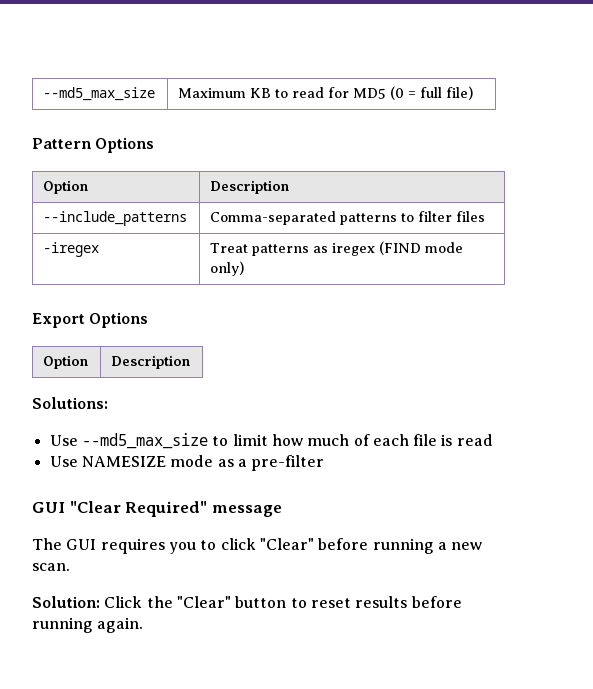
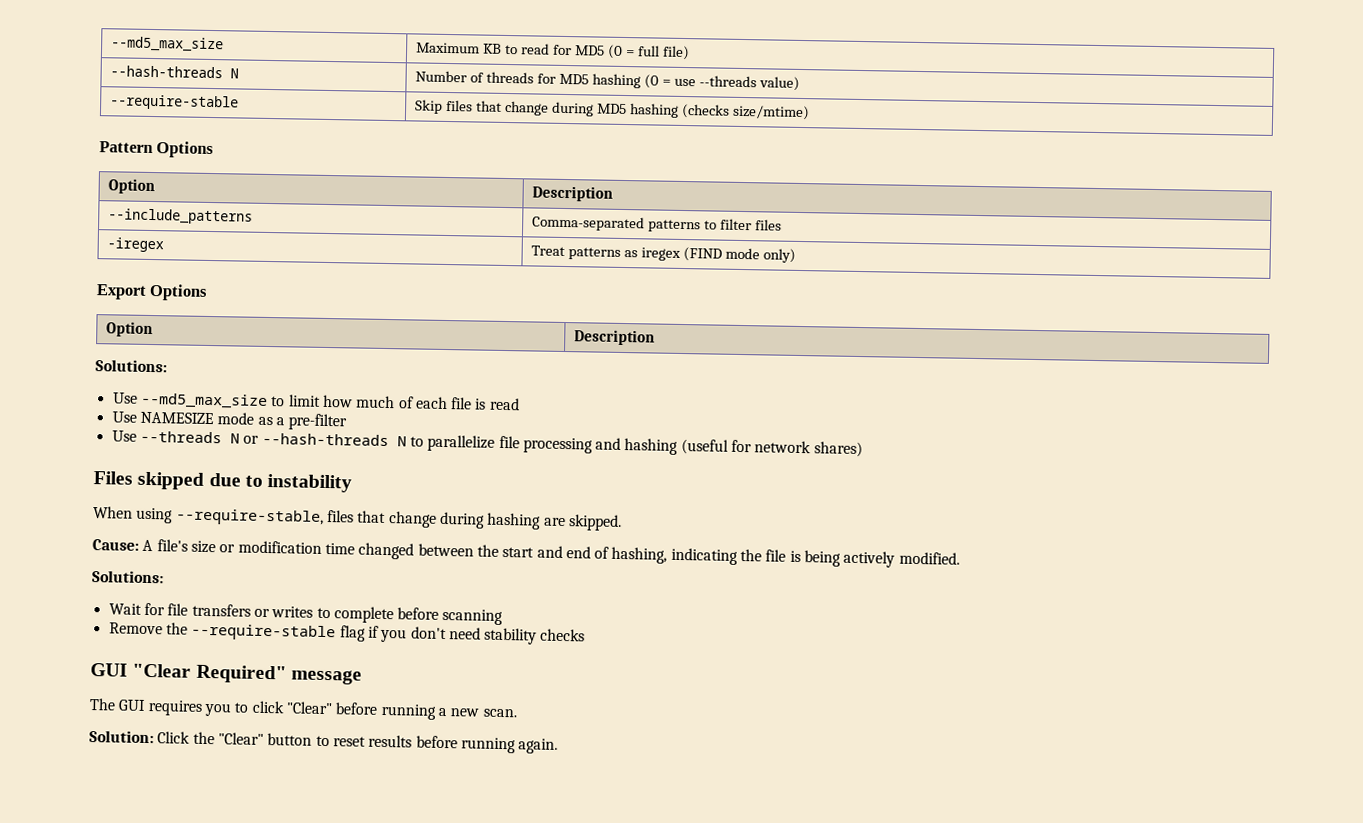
(474, 93) none -> [110,65,240,79] [415,70,800,91] [110,94,240,111] [415,99,810,121] // --hash-threads N | Number of threads for MD5 hashing (0 = use --threads value) // --require-stable | Skip files that change during MD5 hashing (checks size/mtime)
(325, 463) none -> [111,430,863,458] [93,471,353,493] [93,506,622,531] [92,539,960,568] [92,570,164,584] [108,602,504,626] [108,622,586,645] // Use --threads N or --hash-threads N to parallelize file processing and hashing (useful for network shares) // Files skipped due to instability // When using --require-stable, files that change during hashing are skipped. // Cause: A file's size or modification time changed between the start and end of hashing, indicating the file is being actively modified. // Solutions: // Wait for file transfers or writes to complete before scanning // Remove the --require-stable flag if you don't need stability checks

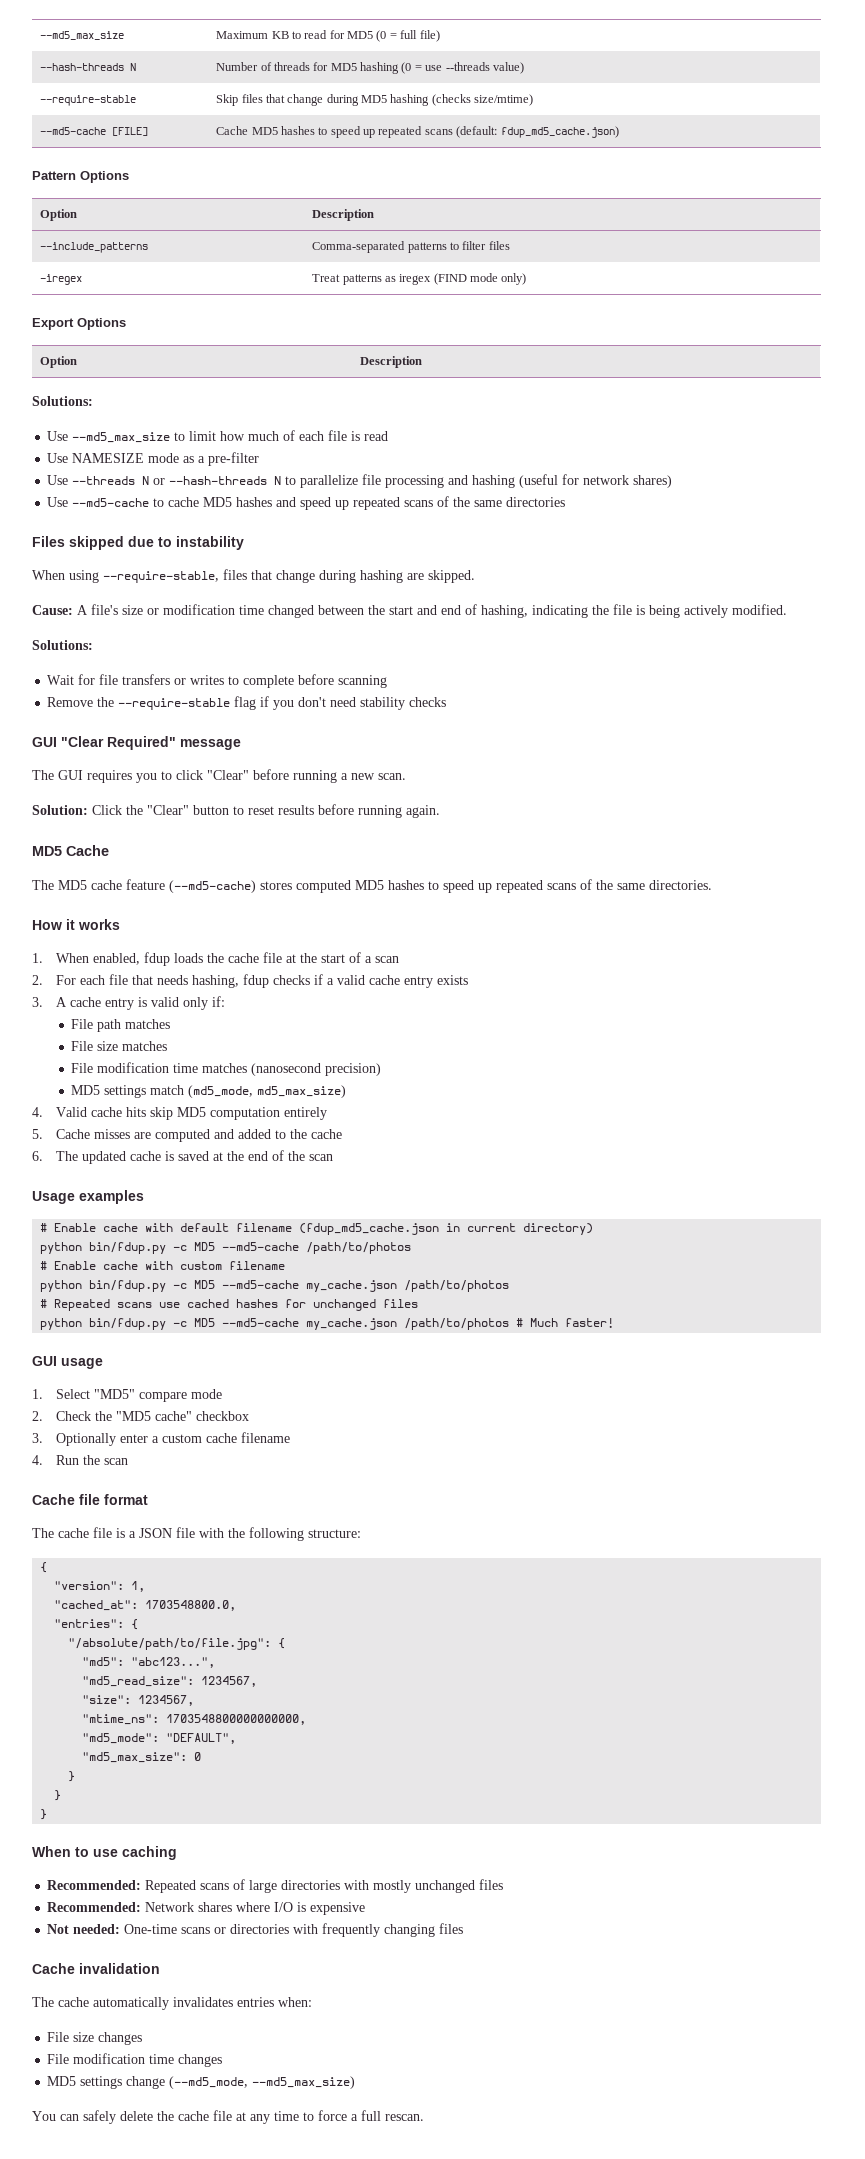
(810, 112) none -> [40,127,149,136] [216,126,619,138] // --md5-cache [FILE] | Cache MD5 hashes to speed up repeated scans (default: fdup_md5_cache.json)
(863, 449) none -> [47,496,566,510] // Use --md5-cache to cache MD5 hashes and speed up repeated scans of the same directories
(559, 746) none -> [32,845,109,856] [32,879,712,893] [32,919,120,930] [32,952,399,966] [32,974,468,988] [32,996,225,1010] [71,1019,171,1032] [71,1041,168,1051] [71,1062,382,1076] [71,1085,347,1098] [32,1107,327,1120] [32,1129,342,1142] [32,1150,333,1164] [32,1190,144,1204] [40,1223,594,1235] [40,1242,412,1254] [40,1261,286,1270] [40,1280,510,1292] [40,1299,419,1311] [40,1318,615,1330] [32,1356,103,1369] [32,1389,222,1402] [32,1411,249,1421] [32,1432,290,1446] [32,1455,128,1465] [32,1494,148,1505] [32,1527,361,1541] [40,1562,48,1573] [54,1581,146,1592] [54,1600,237,1611] [54,1619,139,1630] [68,1638,286,1650] [82,1657,216,1668] [82,1676,258,1687] [82,1695,195,1706] [82,1714,307,1725] [82,1733,237,1744] [82,1752,202,1763] [68,1771,76,1782] [54,1790,62,1801] [40,1809,48,1820] [32,1846,177,1860] [47,1879,504,1893] [47,1902,366,1915] [47,1923,464,1937] [32,1963,160,1974] [32,1997,312,2010] [47,2032,143,2045] [47,2053,223,2067] [47,2076,356,2089] [32,2110,424,2124] // MD5 Cache // The MD5 cache feature (--md5-cache) stores computed MD5 hashes to speed up repeated scans of the same directories. // How it works // 1. When enabled, fdup loads the cache file at the start of a scan // 2. For each file that needs hashing, fdup checks if a valid cache entry exists // 3. A cache entry is valid only if: // File path matches // File size matches // File modification time matches (nanosecond precision) // MD5 settings match (md5_mode, md5_max_size) // 4. Valid cache hits skip MD5 computation entirely // 5. Cache misses are computed and added to the cache // 6. The updated cache is saved at the end of the scan // Usage examples // # Enable cache with default filename (fdup_md5_cache.json in current directory) // python bin/fdup.py -c MD5 --md5-cache /path/to/photos // # Enable cache with custom filename // python bin/fdup.py -c MD5 --md5-cache my_cache.json /path/to/photos // # Repeated scans use cached hashes for unchanged files // python bin/fdup.py -c MD5 --md5-cache my_cache.json /path/to/photos # Much faster! // GUI usage // 1. Select "MD5" compare mode // 2. Check the "MD5 cache" checkbox // 3. Optionally enter a custom cache filename // 4. Run the scan // Cache file format // The cache file is a JSON file with the following structure: // { // "version": 1, // "cached_at": 1703548800.0, // "entries": { // "/absolute/path/to/file.jpg": { // "md5": "abc123...", // "md5_read_size": 1234567, // "size": 1234567, // "mtime_ns": 1703548800000000000, // "md5_mode": "DEFAULT", // "md5_max_size": 0 // } // } // } // When to use caching // Recommended: Repeated scans of large directories with mostly unchanged files // Recommended: Network shares where I/O is expensive // Not needed: One-time scans or directories with frequently changing files // Cache invalidation // The cache automatically invalidates entries when: // File size changes // File modification time changes // MD5 settings change (--md5_mode, --md5_max_size) // You can safely delete the cache file at any time to force a full rescan.

